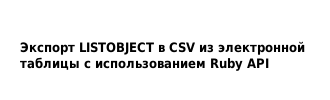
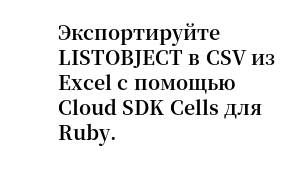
[20,42,75,55] Экспорт -> [58,23,220,46] Экспортируйте
[218,41,305,55] [20,57,269,71] электронной таблицы с использованием Ruby API -> [58,74,236,94] [58,98,262,119] [58,123,117,146] Excel с помощью Cloud SDK Cells для Ruby.

